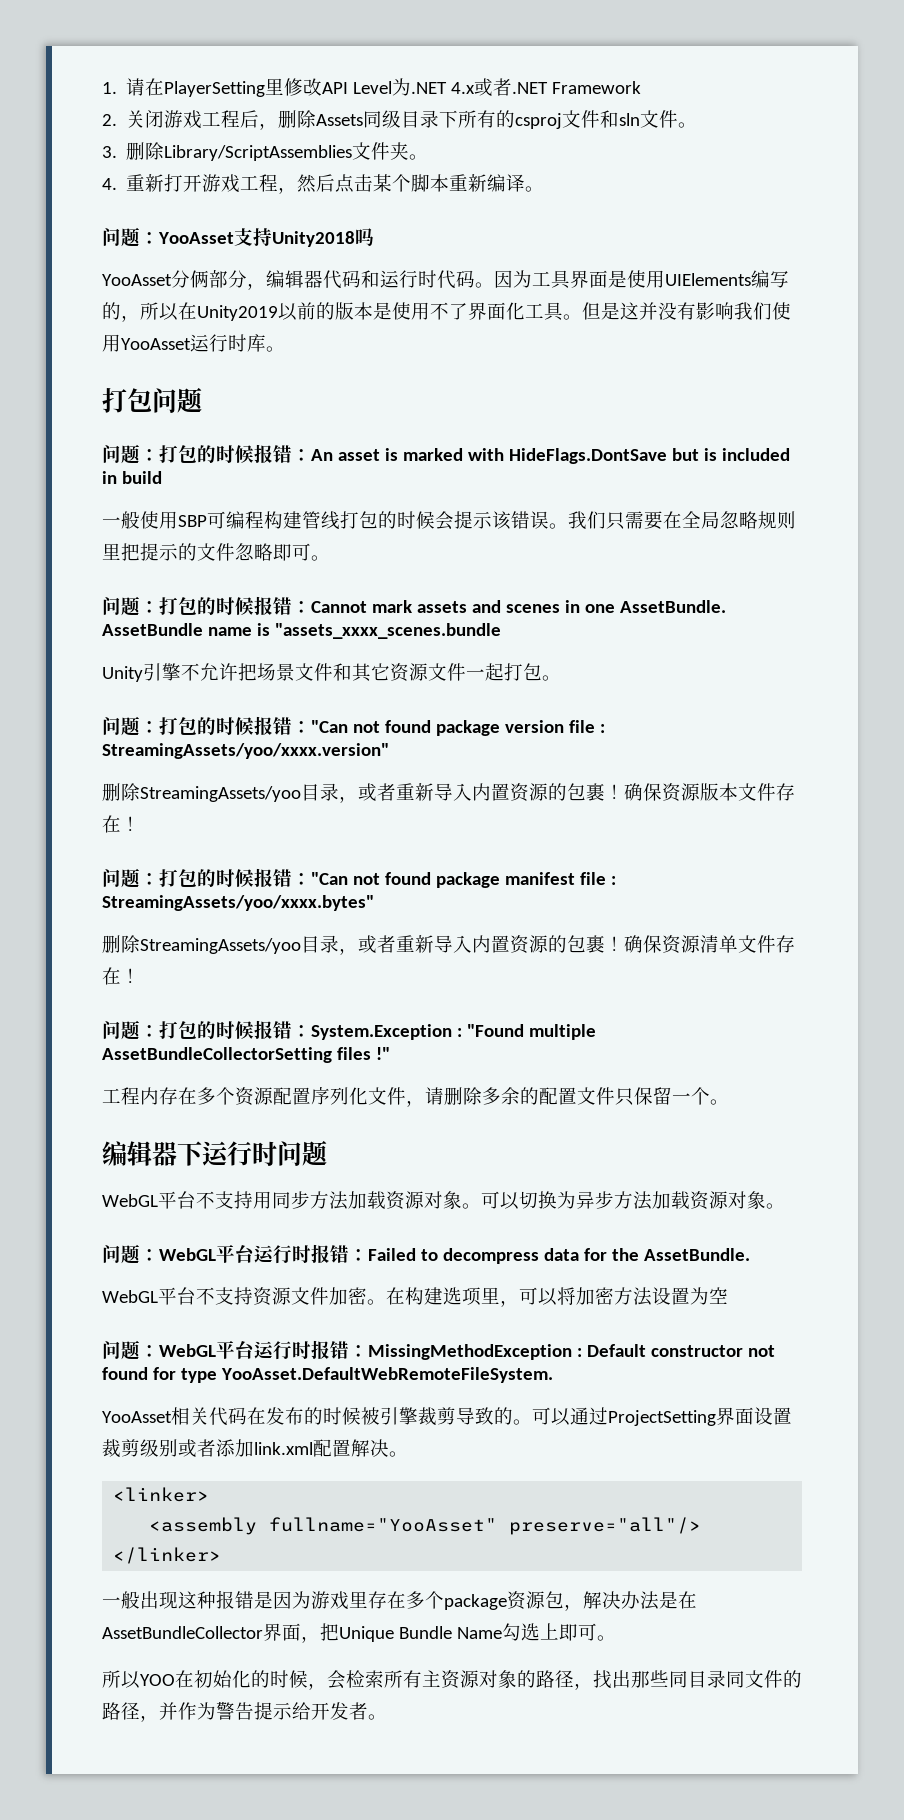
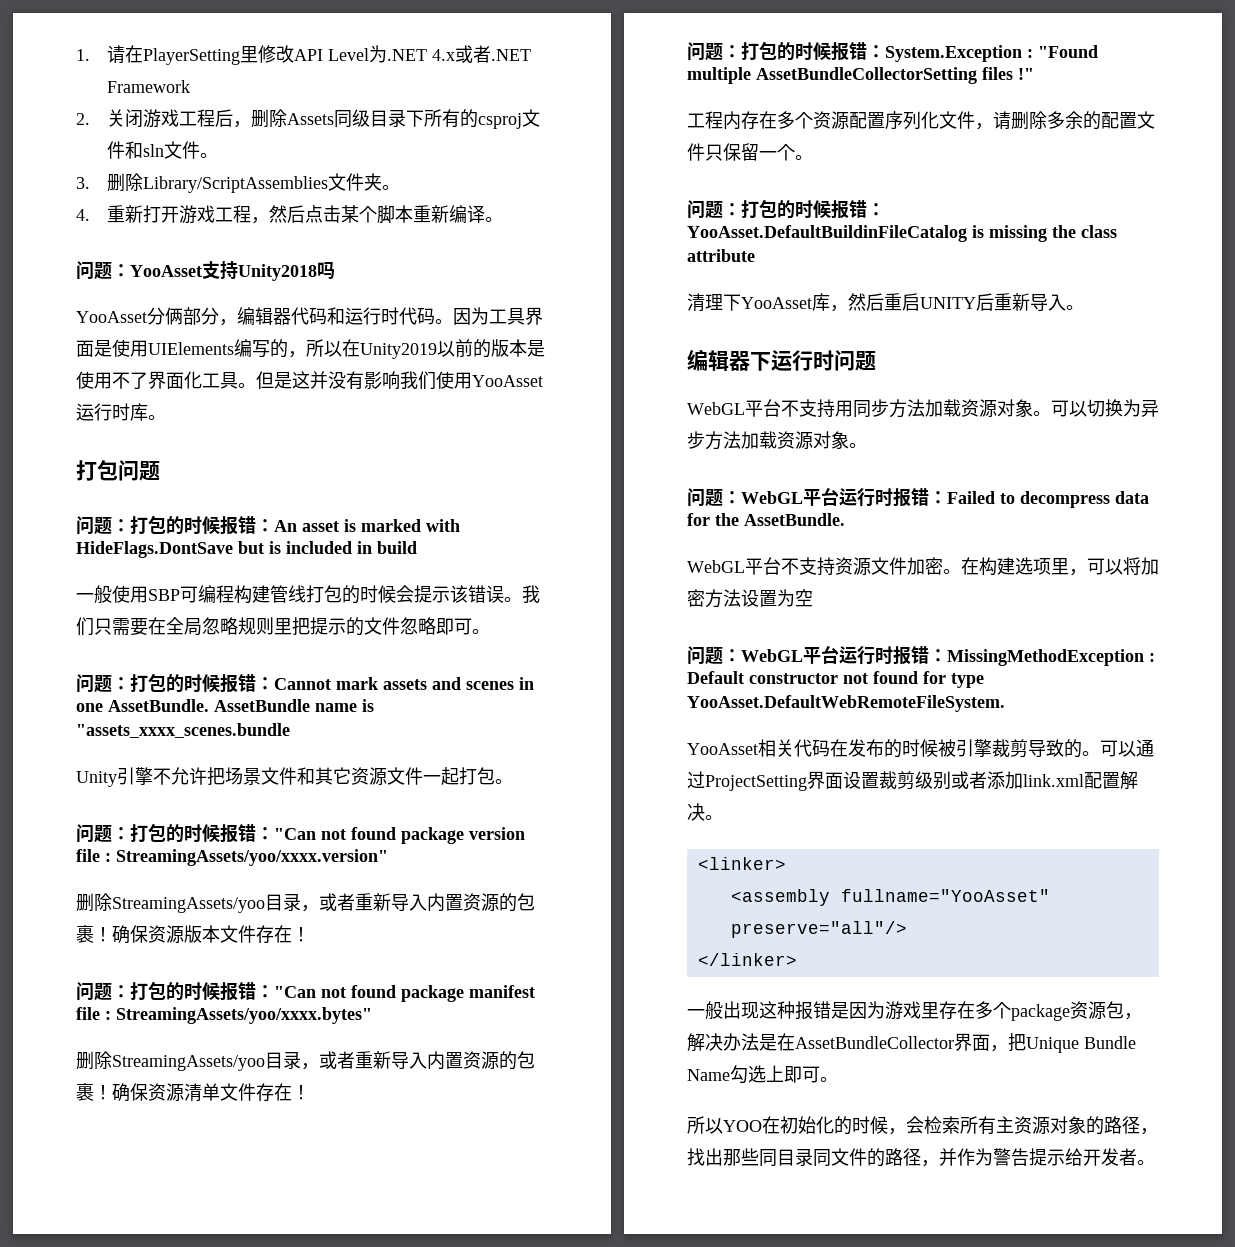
(729, 1102) none -> [687,199,885,219] [687,225,1117,242] [687,249,755,262] [687,293,1084,312] // 问题：打包的时候报错：YooAsset.DefaultBuildinFileCatalog is missing the class attribute // 清理下YooAsset库，然后重启UNITY后重新导入。

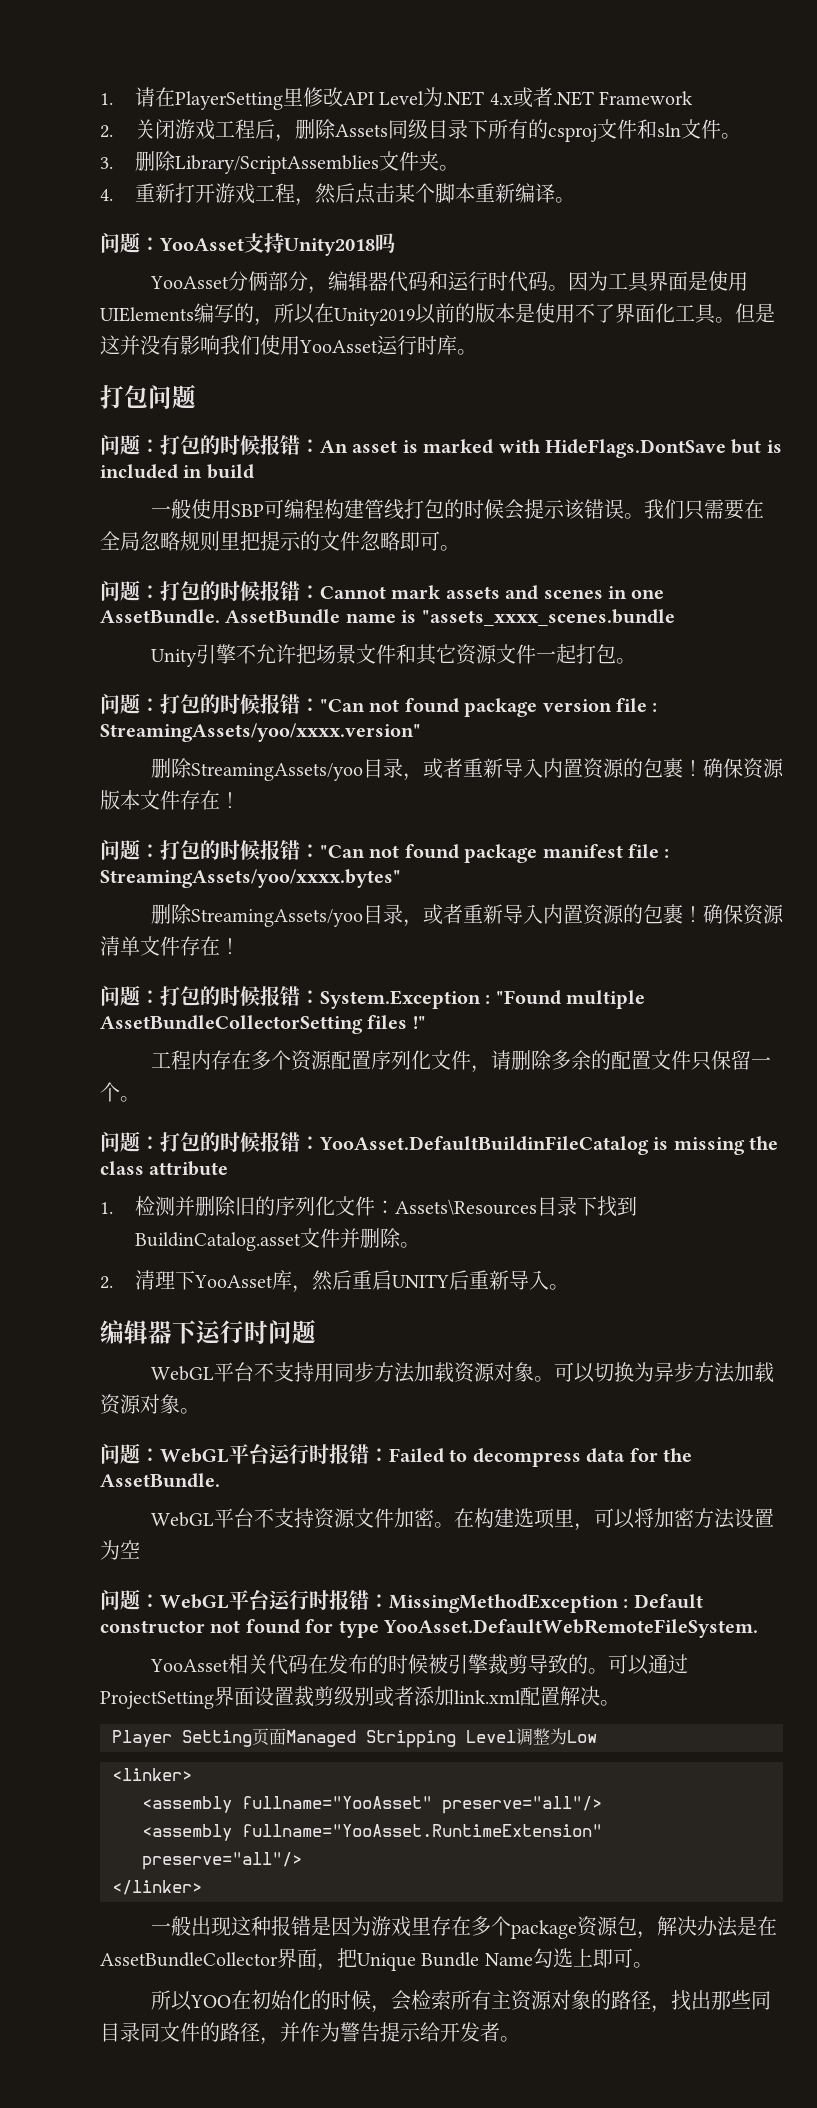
(755, 255) none -> [100,1196,637,1217] [134,1228,420,1251] [100,1276,113,1289] 1.检测并删除旧的序列化文件：Assets\Resources目录下找到BuildinCatalog.asset文件并删除。 // 2.
(723, 817) none -> [112,1728,597,1748] // Player Setting页面Managed Stripping Level调整为Low
(907, 929) none -> [142,1824,602,1841] [142,1852,302,1870] // <assembly fullname="YooAsset.RuntimeExtension" preserve="all"/>

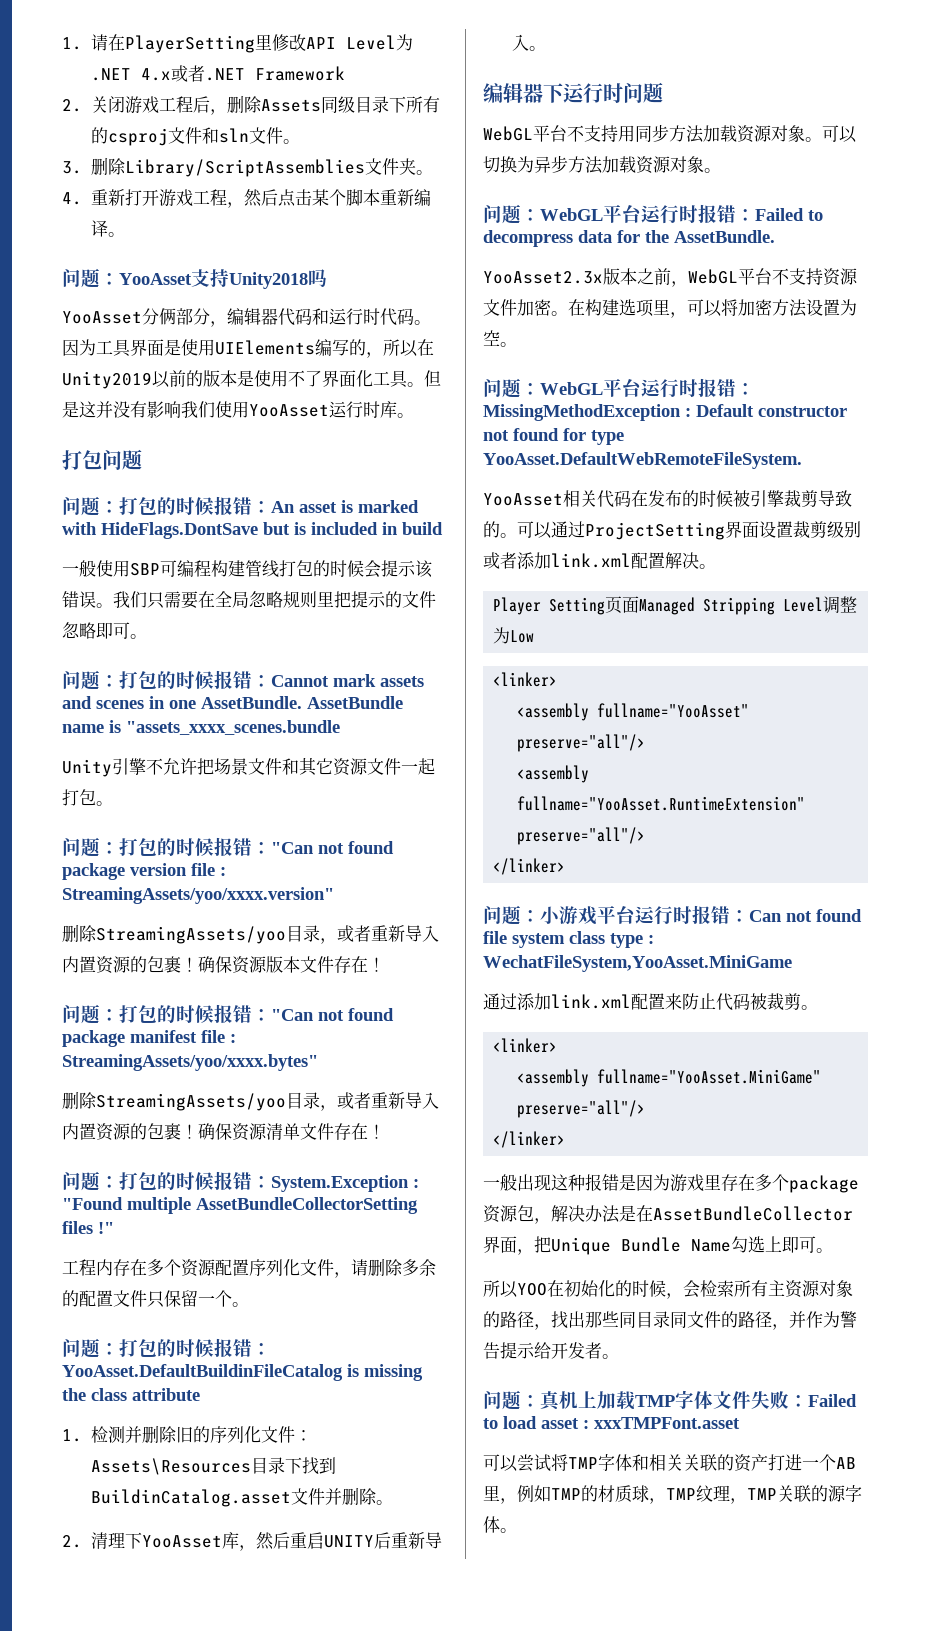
(220, 1480) none -> [483,268,688,287] YooAsset2.3x版本之前，
(140, 1549) none -> [500,342,517,347] 。
(202, 1887) none -> [483,905,862,925] [483,931,654,948] [483,955,792,972] [483,993,818,1011] [493,1038,558,1053] [517,1069,822,1087] [517,1100,646,1118] [493,1131,566,1148] // 问题：小游戏平台运行时报错：Can not found file system class type : WechatFileSystem,YooAsset.MiniGame // 通过添加link.xml配置来防止代码被裁剪。 // <linker> // <assembly fullname="YooAsset.MiniGame" preserve="all"/> // </linker>
(520, 2039) none -> [483,1390,857,1411] [483,1416,740,1429] [483,1454,856,1472] [483,1485,862,1504] [483,1516,517,1533] // 问题：真机上加载TMP字体文件失败：Failed to load asset : xxxTMPFont.asset // 可以尝试将TMP字体和相关关联的资产打进一个AB里，例如TMP的材质球，TMP纹理，TMP关联的源字体。

